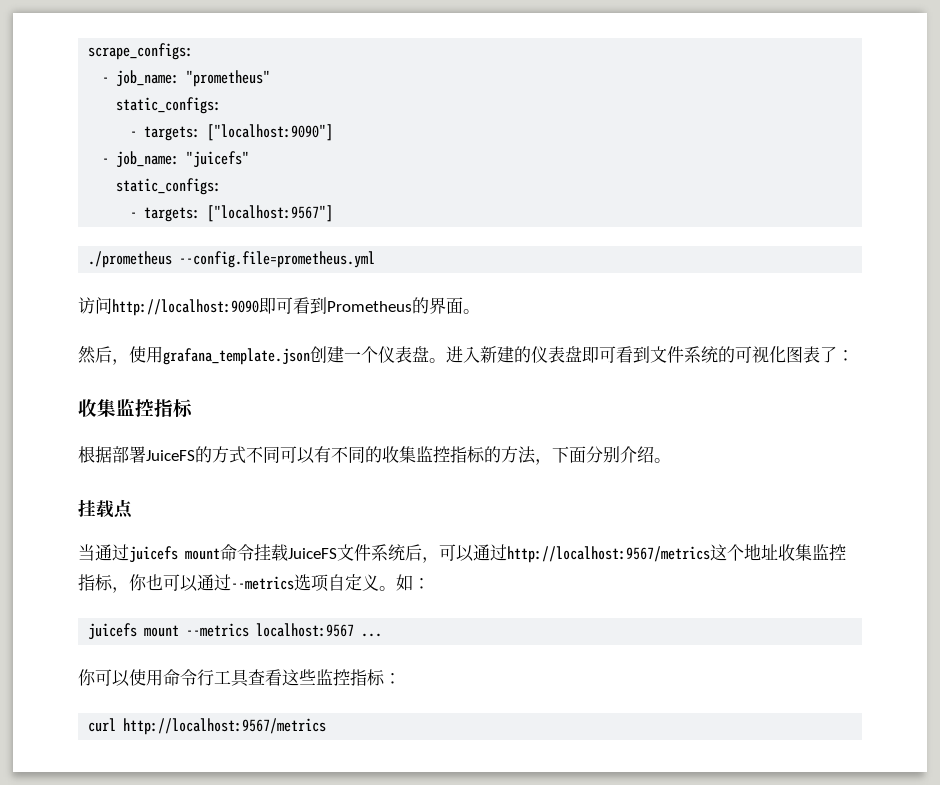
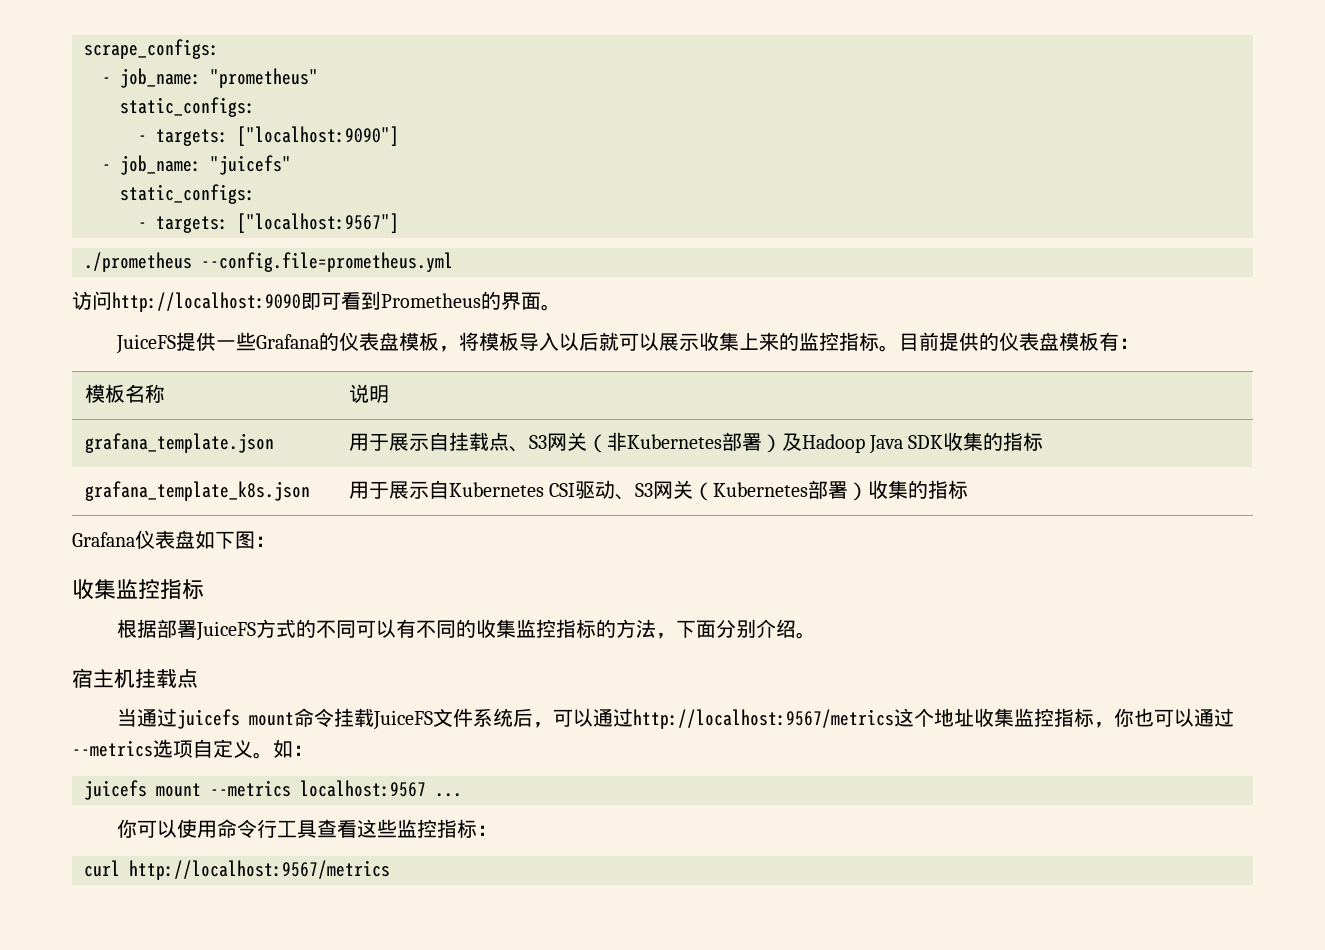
[78,346,837,365] 然后，使用grafana_template.json创建一个仪表盘。进入新建的仪表盘即可看到文件系统的可视化图表了 -> [116,332,1140,354] [84,384,165,403] [348,384,389,403] [84,433,274,453] [348,432,1044,454] [84,481,310,501] [348,480,969,501] [72,530,255,549] JuiceFS提供一些Grafana的仪表盘模板，将模板导入以后就可以展示收集上来的监控指标。目前提供的仪表盘模板有： // 模板名称 | 说明 // grafana_template.json | 用于展示自挂载点、S3网关（非Kubernetes部署）及Hadoop Java SDK收集的指标 // grafana_template_k8s.json | 用于展示自Kubernetes CSI驱动、S3网关（Kubernetes部署）收集的指标 // Grafana仪表盘如下图
[195,446,246,464] 的方式 -> [256,619,317,638] 方式的
(671, 460) none -> [72,668,135,688] 宿主机

